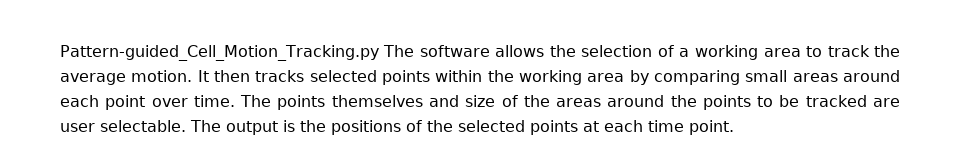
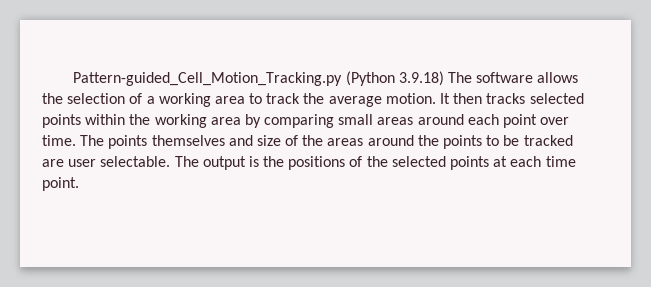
(379, 53) none -> [345,71,444,86] (Python 3.9.18)

